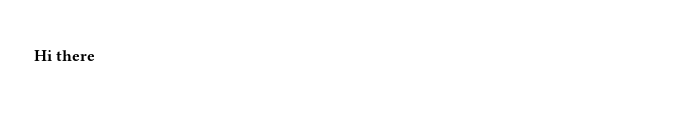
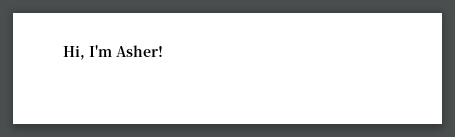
[34,50,96,61] Hi there -> [63,45,163,60] Hi, I'm Asher!

